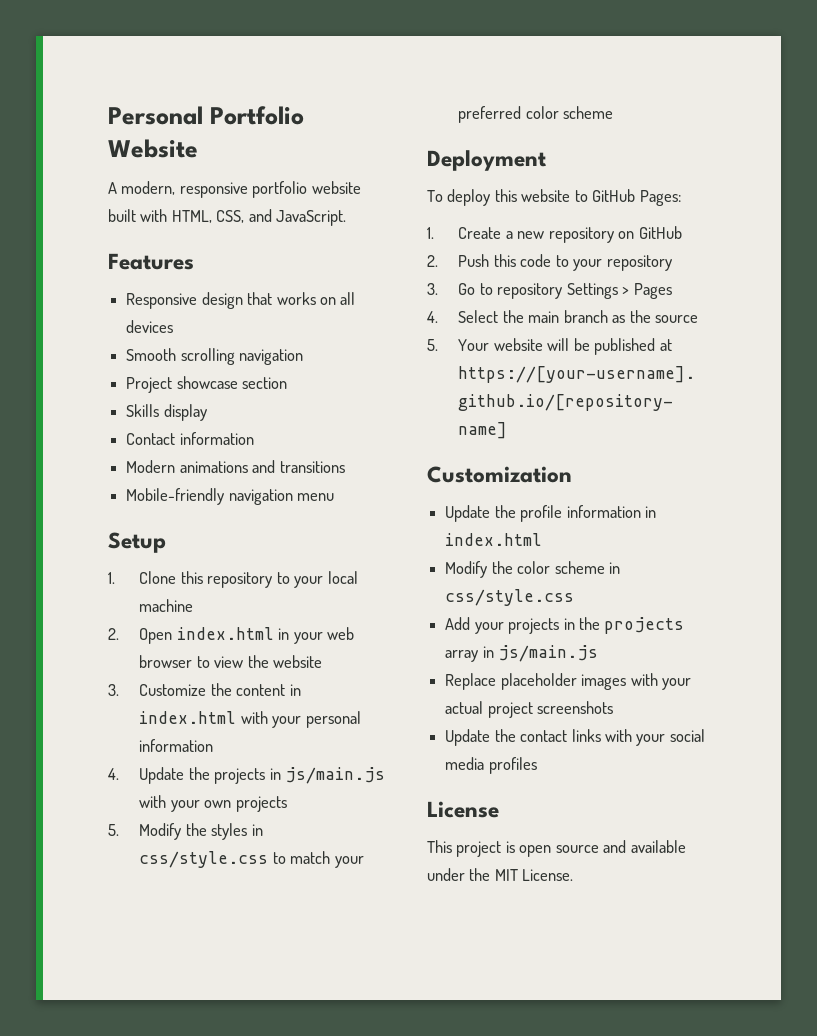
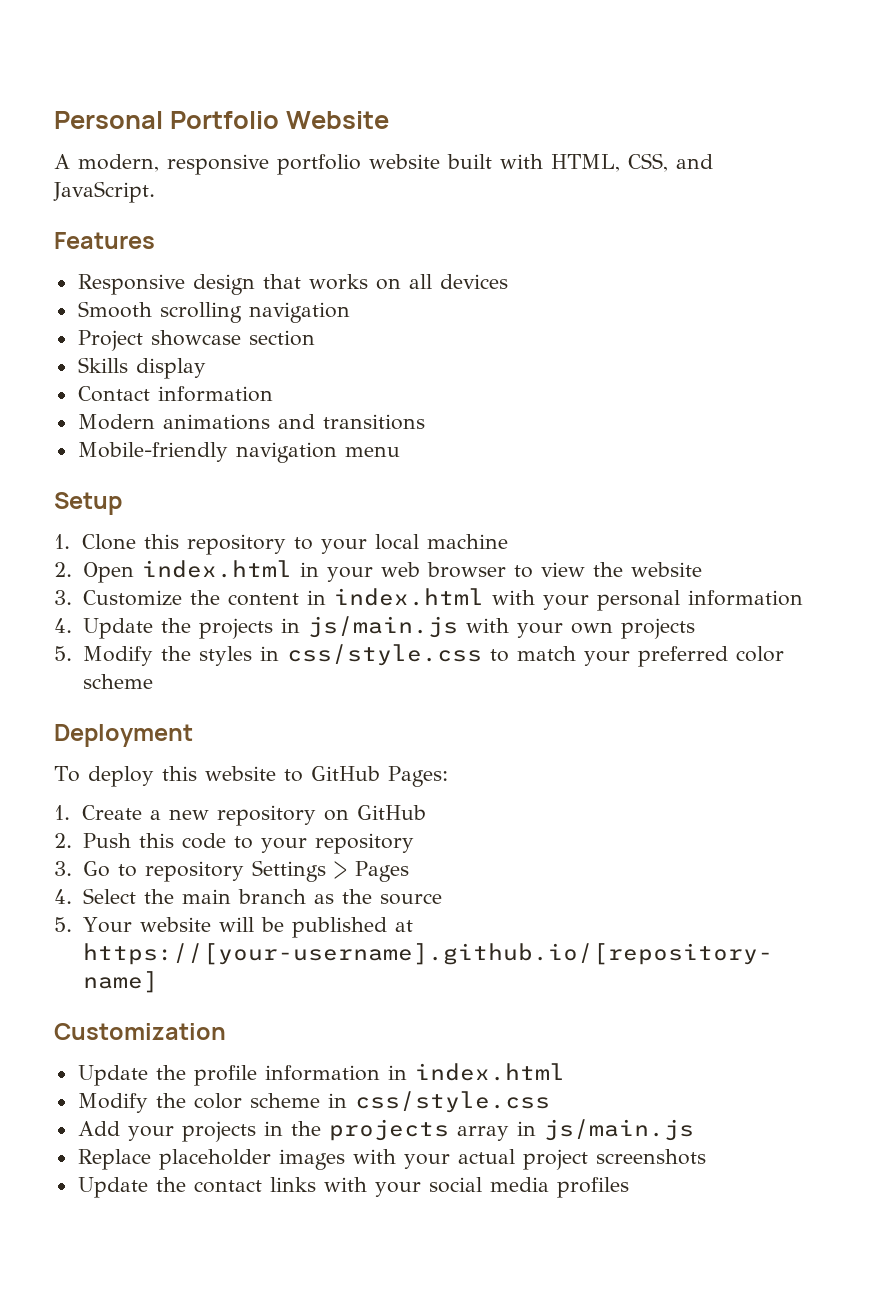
[427,801,499,818] [427,840,686,857] [427,868,574,881] // License // This project is open source and available under the MIT License. -> (629, 1187) none

